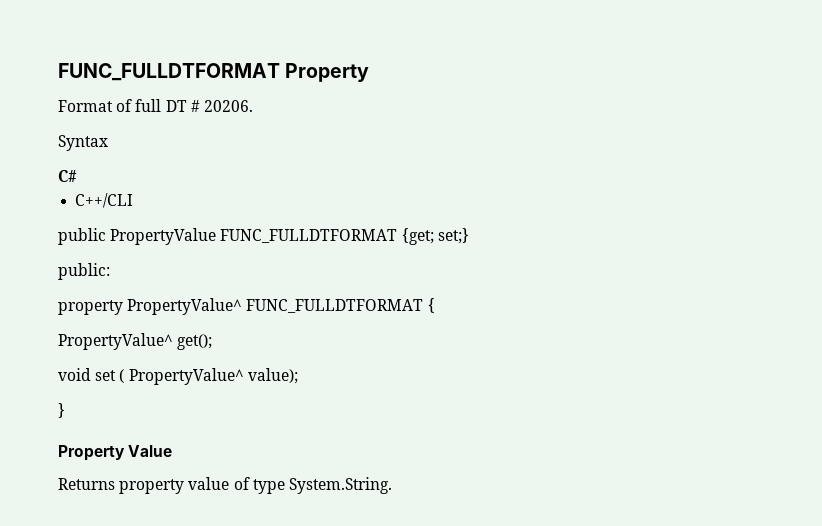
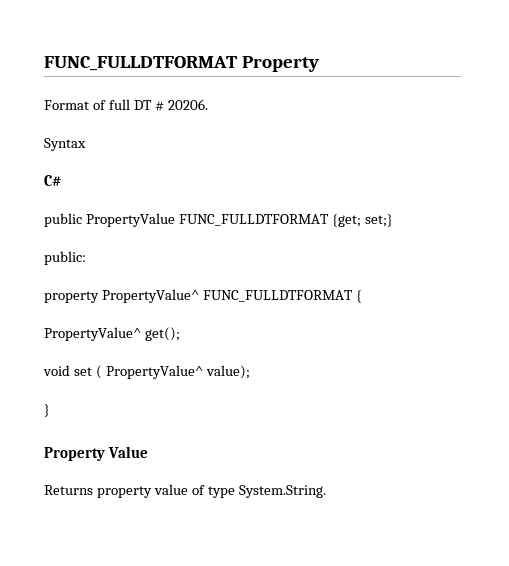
[75,193,134,208] // C++/CLI -> (61, 180) none

